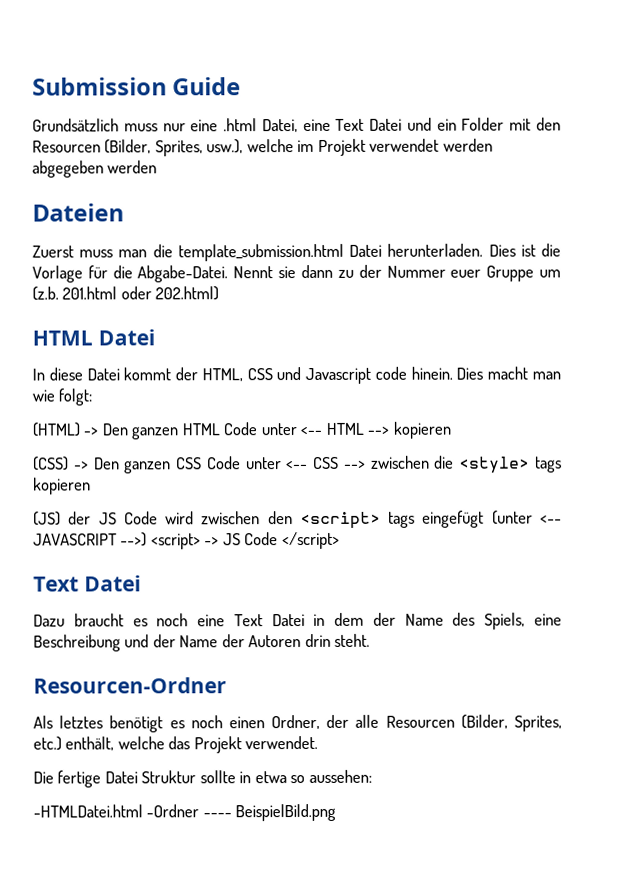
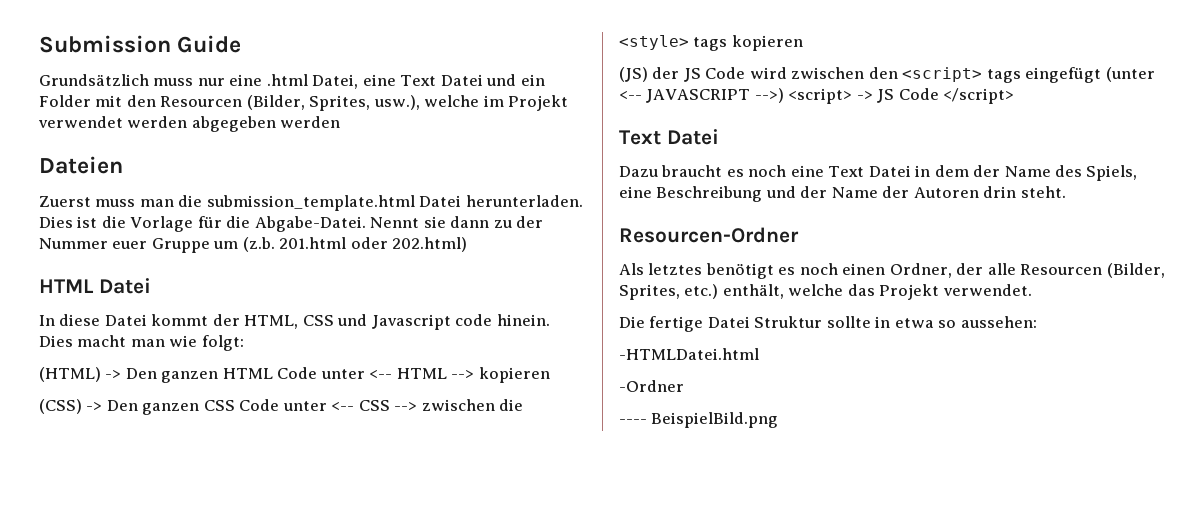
[177,243,344,262] template_submission.html -> [206,195,415,211] submission_template.html
(143, 811) none -> (759, 354) //
(200, 811) none -> (684, 386) //

